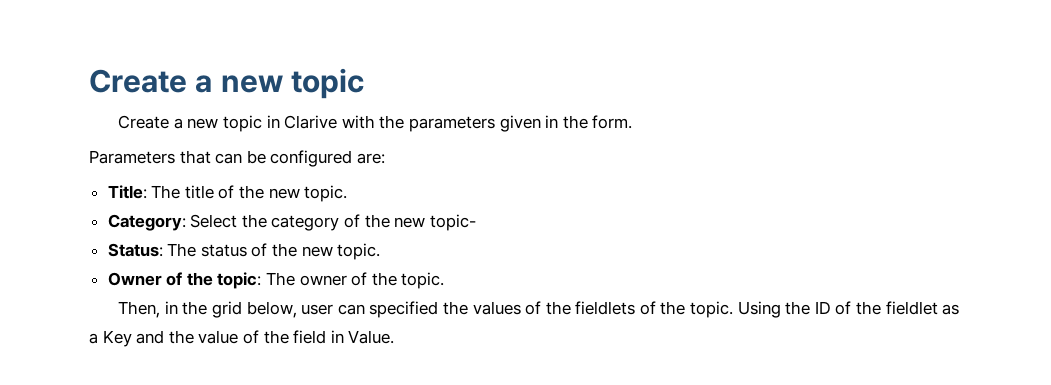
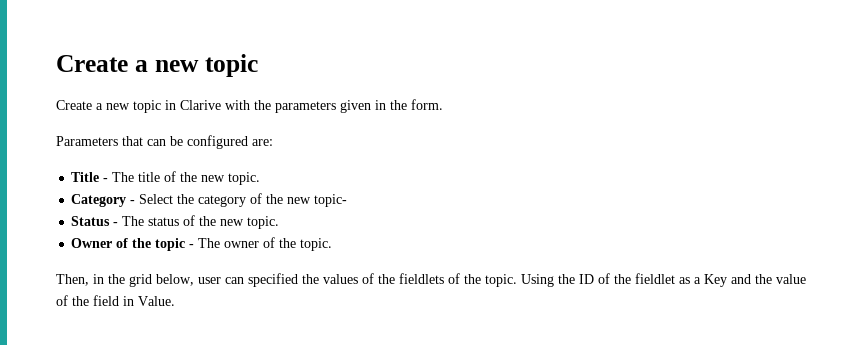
[107,185,147,199] Title: -> [71,172,109,182] Title -
[107,214,186,231] Category: -> [71,194,136,207] Category -
[107,243,163,257] Status: -> [71,216,119,226] Status -
[217,272,262,289] topic: -> [155,238,195,251] topic -

